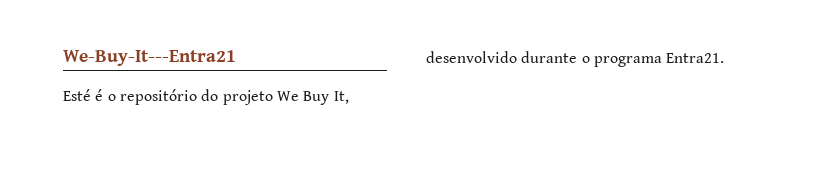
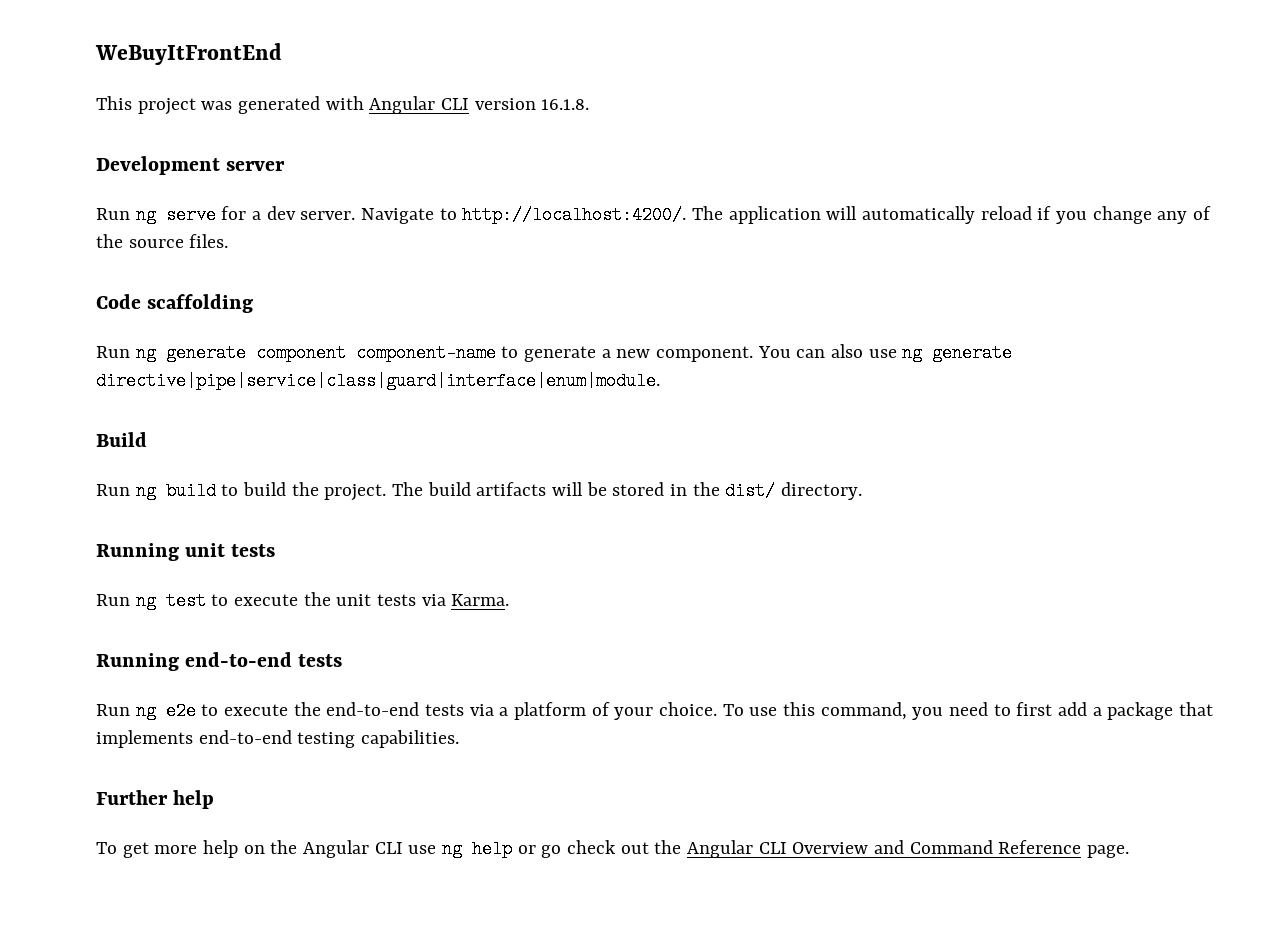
[63,50,236,66] [63,89,349,105] [426,51,725,67] We-Buy-It---Entra21 // Esté é o repositório do projeto We Buy It, desenvolvido durante o programa Entra21. -> [95,43,282,65] [96,96,590,115] [96,156,286,175] [96,206,1212,224] [96,234,229,248] [96,294,254,313] [96,344,1013,362] [96,372,660,390] [96,432,147,447] [96,482,863,501] [96,543,276,561] [96,592,510,610] [96,652,343,671] [96,702,1214,720] [96,730,460,748] [96,790,215,809] [96,840,1130,858] WeBuyItFrontEnd // This project was generated with Angular CLI version 16.1.8. // Development server // Run ng serve for a dev server. Navigate to http://localhost:4200/. The application will automatically reload if you change any of the source files. // Code scaffolding // Run ng generate component component-name to generate a new component. You can also use ng generate directive|pipe|service|class|guard|interface|enum|module. // Build // Run ng build to build the project. The build artifacts will be stored in the dist/ directory. // Running unit tests // Run ng test to execute the unit tests via Karma. // Running end-to-end tests // Run ng e2e to execute the end-to-end tests via a platform of your choice. To use this command, you need to first add a package that implements end-to-end testing capabilities. // Further help // To get more help on the Angular CLI use ng help or go check out the Angular CLI Overview and Command Reference page.

